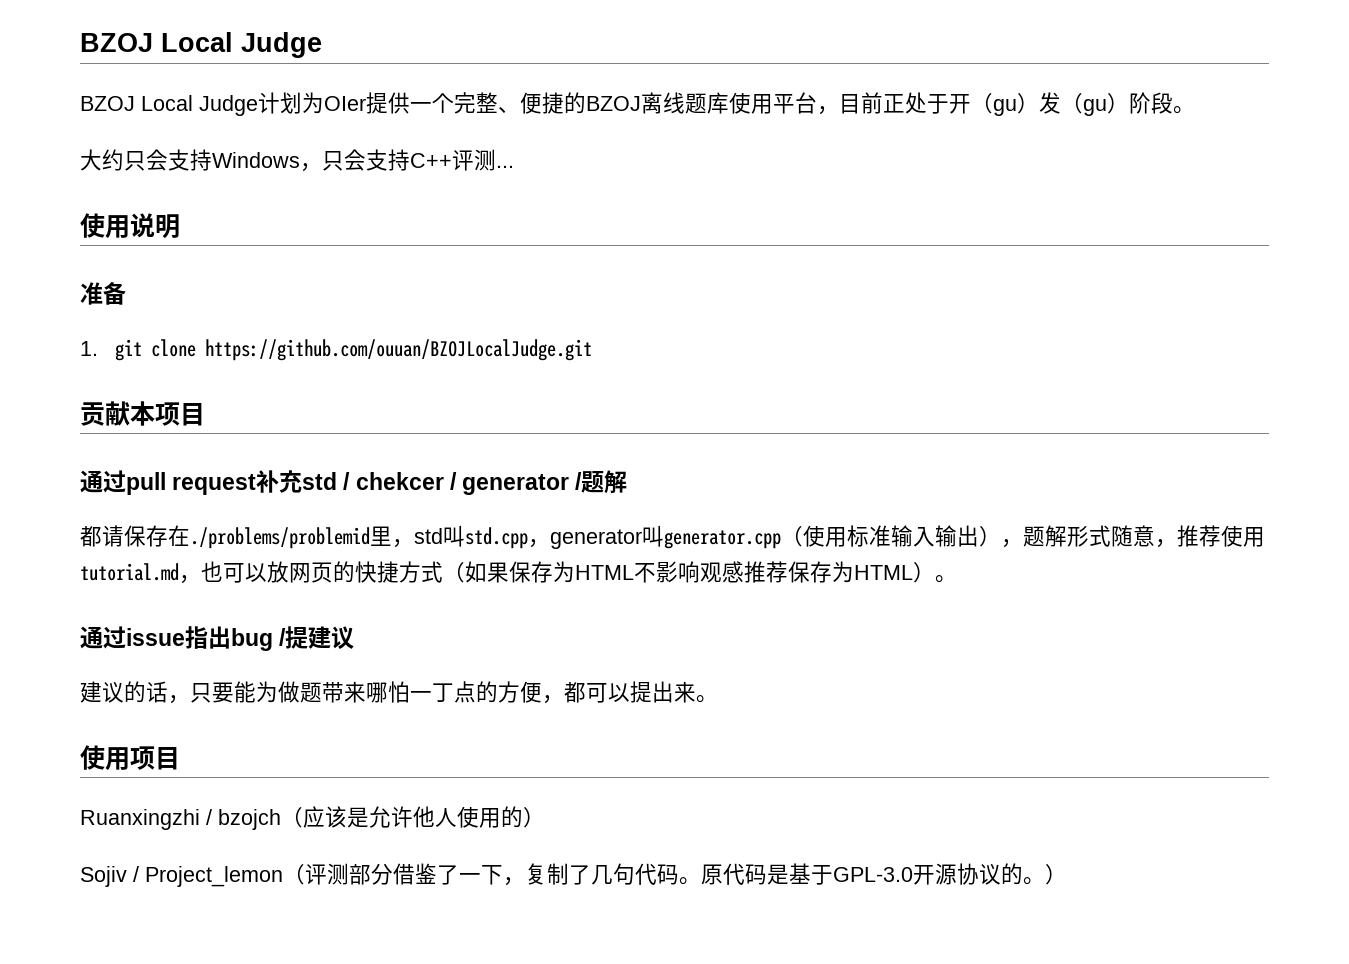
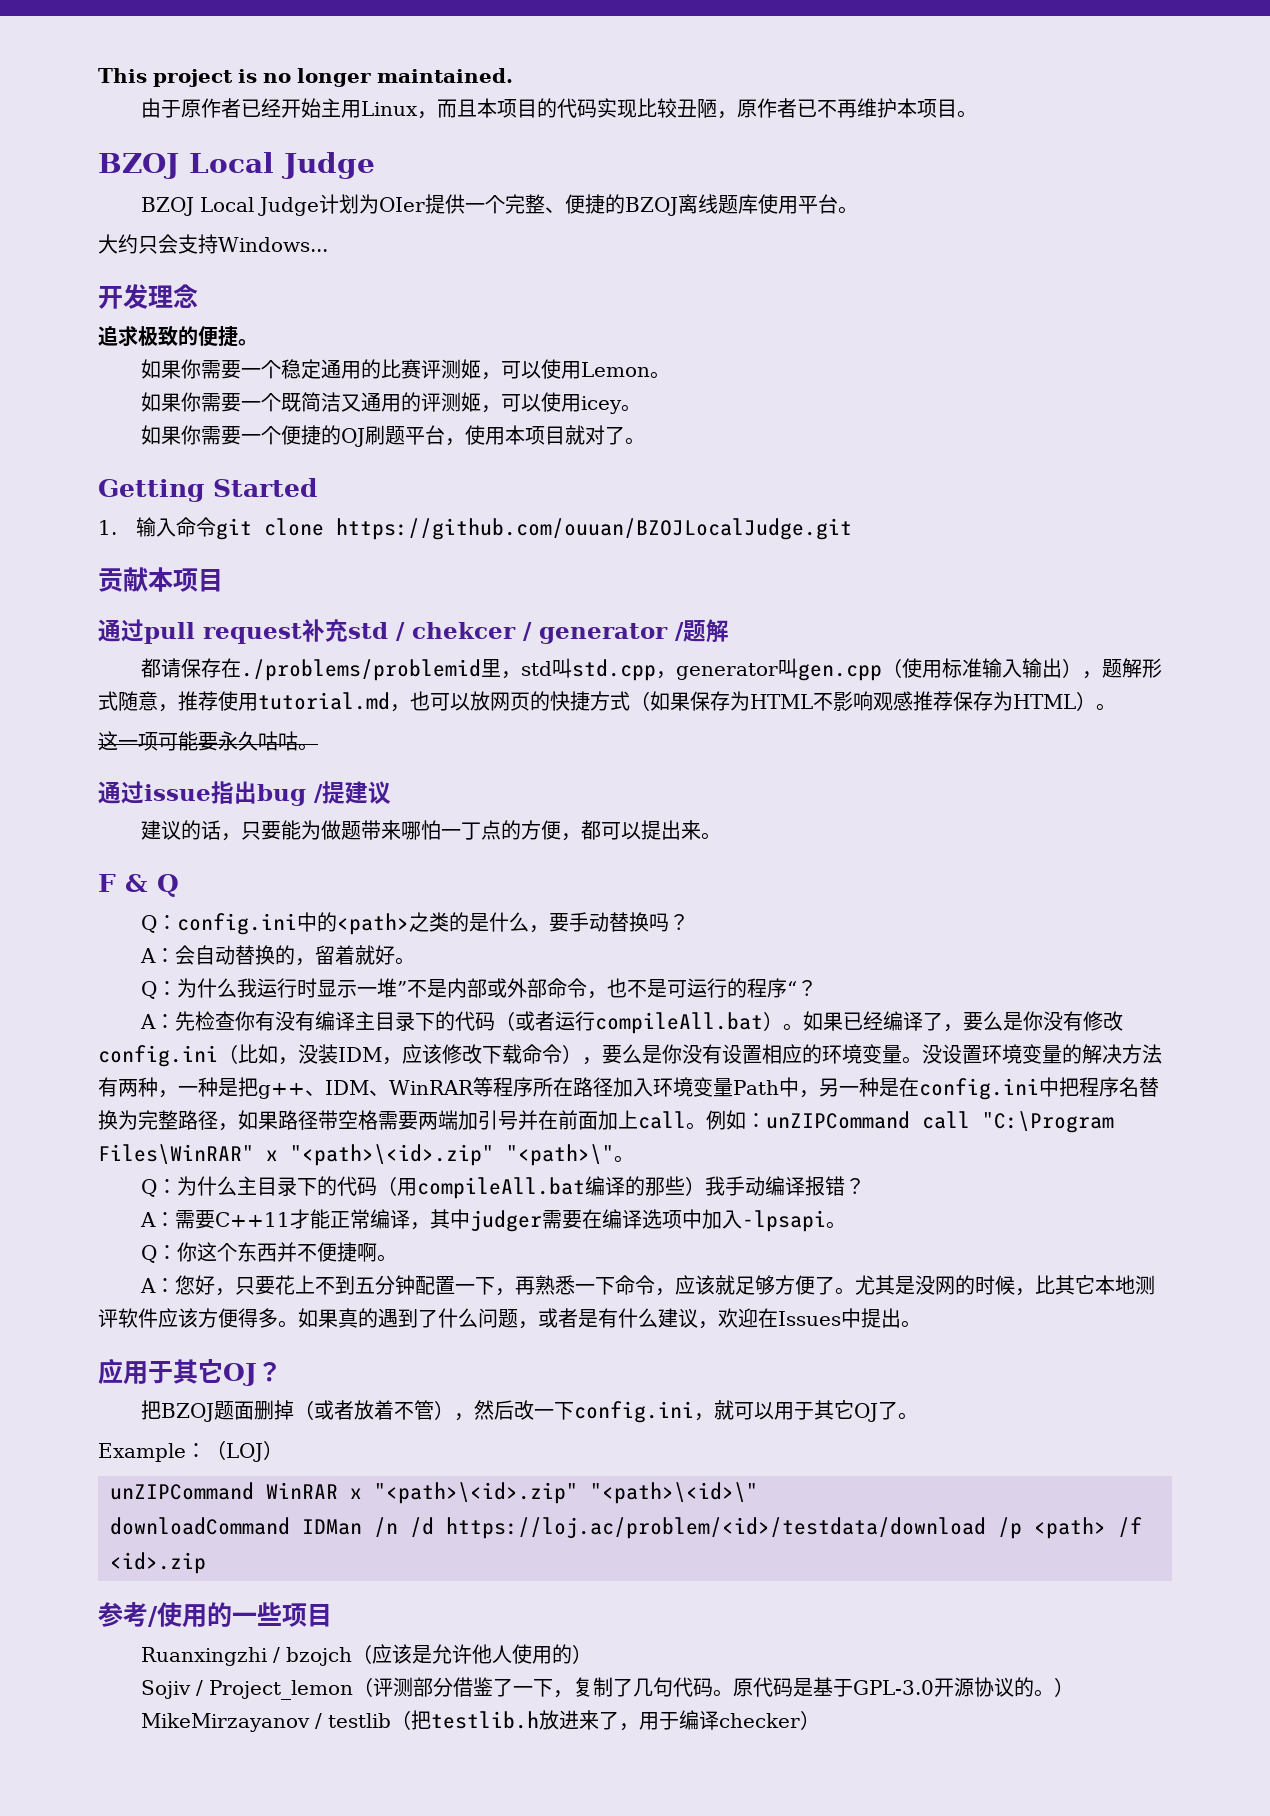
(80, 42) none -> [98,68,513,87] [140,98,977,119] This project is no longer maintained. // 由于原作者已经开始主用Linux，而且本项目的代码实现比较丑陋，原作者已不再维护本项目。 //
[817,92,1195,116] [80,149,514,172] [80,213,180,239] [80,282,126,305] ，目前正处于开（gu）发（gu）阶段。 // 大约只会支持Windows，只会支持C++评测... // 使用说明 // 准备 -> [837,206,858,214] [98,234,328,254] [98,284,198,309] [98,325,258,347] [140,359,670,380] [140,392,641,414] [140,425,645,447] [98,478,317,502] 。 // 大约只会支持Windows... // 开发理念 // 追求极致的便捷。 // 如果你需要一个稳定通用的比赛评测姬，可以使用Lemon。 // 如果你需要一个既简洁又通用的评测姬，可以使用icey。 // 如果你需要一个便捷的OJ刷题平台，使用本项目就对了。 // Getting Started
(98, 348) none -> [136,517,217,537] 输入命令
[664,530,781,549] generator.cpp -> [797,664,882,681] gen.cpp
(957, 579) none -> [98,731,318,751] // 这一项可能要永久咕咕。
[80,745,130,771] 使用 -> [98,874,179,897] [140,912,689,935] [139,945,415,966] [140,978,817,999] [139,1011,1123,1034] [98,1044,1162,1067] [98,1077,1159,1100] [98,1110,1114,1133] [98,1144,634,1166] [140,1176,865,1199] [139,1209,846,1232] [140,1242,397,1263] [139,1275,1155,1296] [98,1308,921,1329] [98,1358,282,1386] [140,1400,918,1423] [98,1440,283,1462] [110,1482,758,1504] [110,1517,1142,1539] [110,1552,206,1574] [98,1602,282,1628] F & Q // Q：config.ini中的<path>之类的是什么，要手动替换吗？ // A：会自动替换的，留着就好。 // Q：为什么我运行时显示一堆”不是内部或外部命令，也不是可运行的程序“？ // A：先检查你有没有编译主目录下的代码（或者运行compileAll.bat）。如果已经编译了，要么是你没有修改config.ini（比如，没装IDM，应该修改下载命令），要么是你没有设置相应的环境变量。没设置环境变量的解决方法有两种，一种是把g++、IDM、WinRAR等程序所在路径加入环境变量Path中，另一种是在config.ini中把程序名替换为完整路径，如果路径带空格需要两端加引号并在前面加上call。例如：unZIPCommand call "C:\Program Files\WinRAR" x "<path>\<id>.zip" "<path>\"。 // Q：为什么主目录下的代码（用compileAll.bat编译的那些）我手动编译报错？ // A：需要C++11才能正常编译，其中judger需要在编译选项中加入-lpsapi。 // Q：你这个东西并不便捷啊。 // A：您好，只要花上不到五分钟配置一下，再熟悉一下命令，应该就足够方便了。尤其是没网的时候，比其它本地测评软件应该方便得多。如果真的遇到了什么问题，或者是有什么建议，欢迎在Issues中提出。 // 应用于其它OJ？ // 把BZOJ题面删掉（或者放着不管），然后改一下config.ini，就可以用于其它OJ了。 // Example：（LOJ） // unZIPCommand WinRAR x "<path>\<id>.zip" "<path>\<id>\" // downloadCommand IDMan /n /d https://loj.ac/problem/<id>/testdata/download /p <path> /f <id>.zip // 参考/使用的一些
(1067, 874) none -> [140,1710,820,1732] // MikeMirzayanov / testlib（把testlib.h放进来了，用于编译checker）

